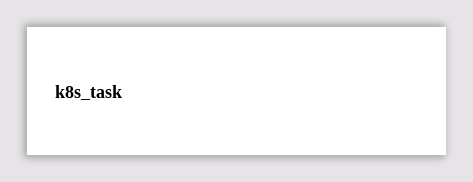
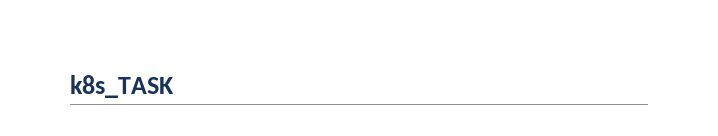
[55,85,122,100] k8s_task -> [70,75,174,98] k8s_TASK

